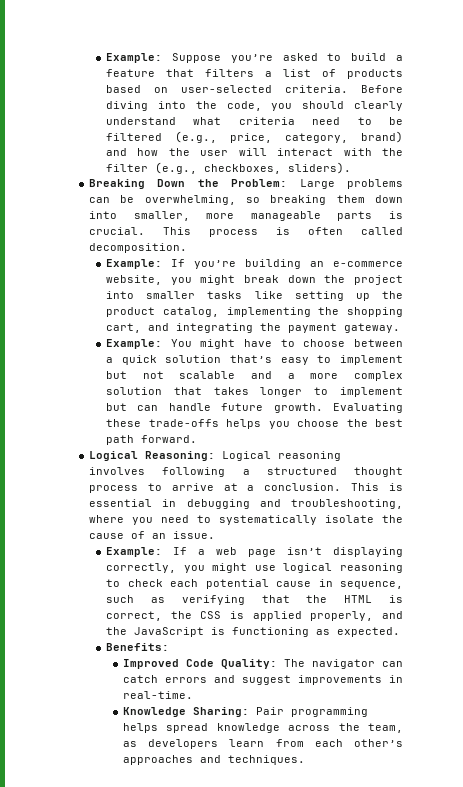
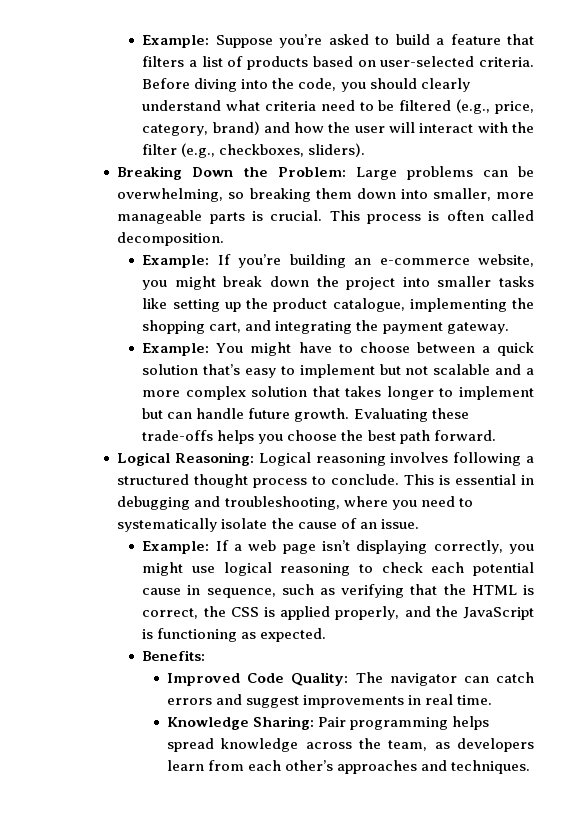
[162,307,219,317] catalog, -> [332,298,405,312] catalogue,
[171,483,342,491] arrive at a conclusion. -> [331,474,400,485] conclude.
[122,691,193,699] real-time. -> [425,694,493,705] real time.

